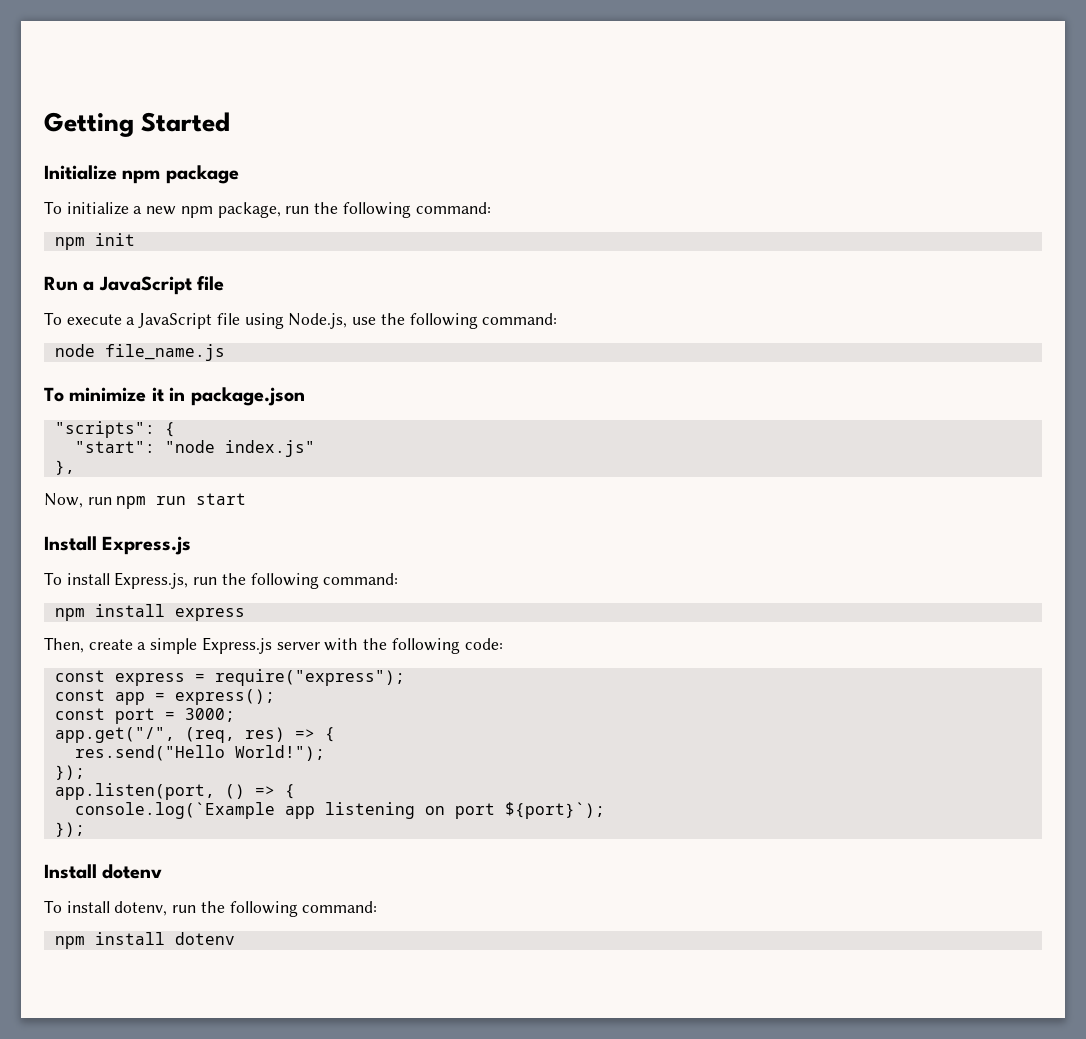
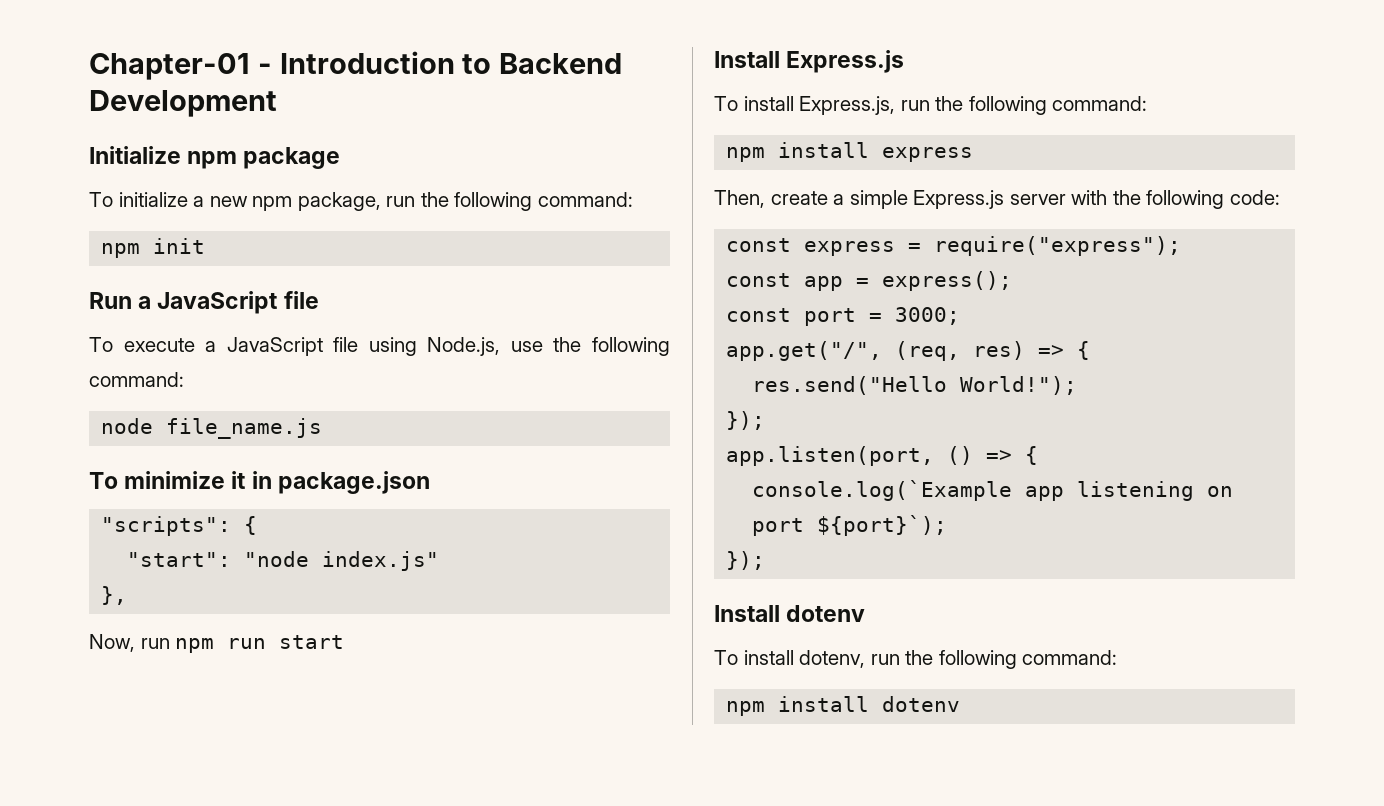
[44,112,231,137] Getting Started -> [89,51,623,80] [89,90,277,117] Chapter-01 - Introduction to Backend Development

